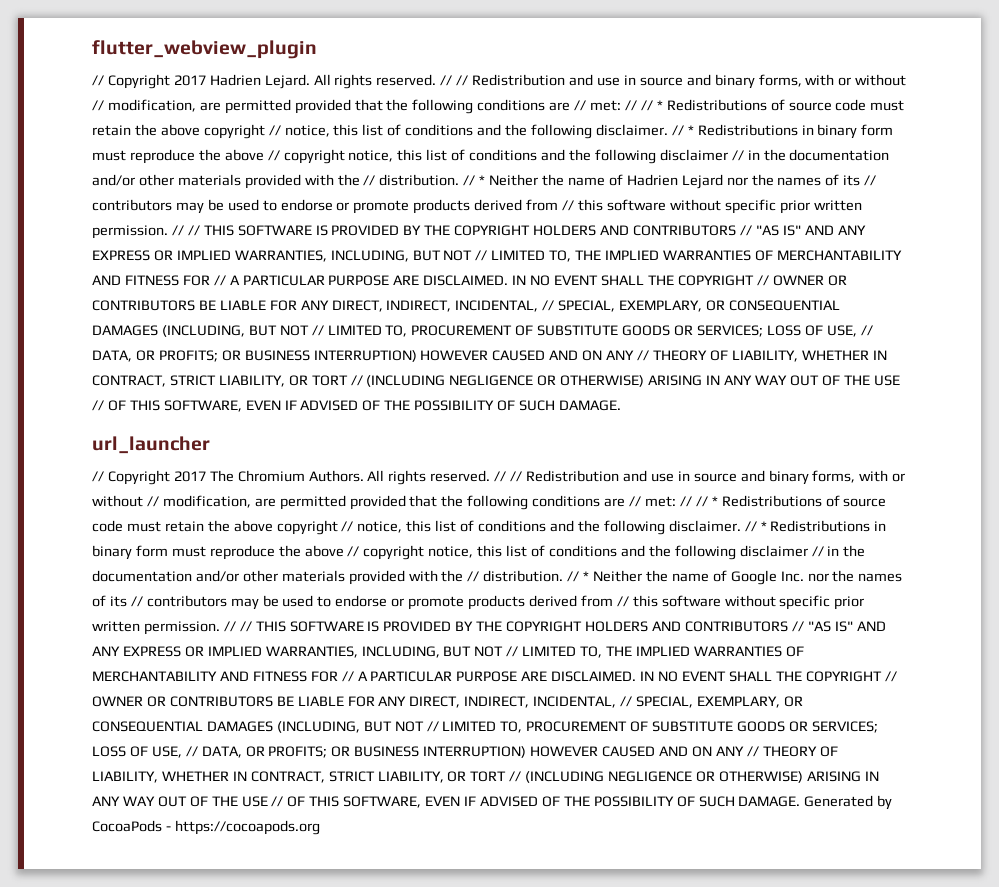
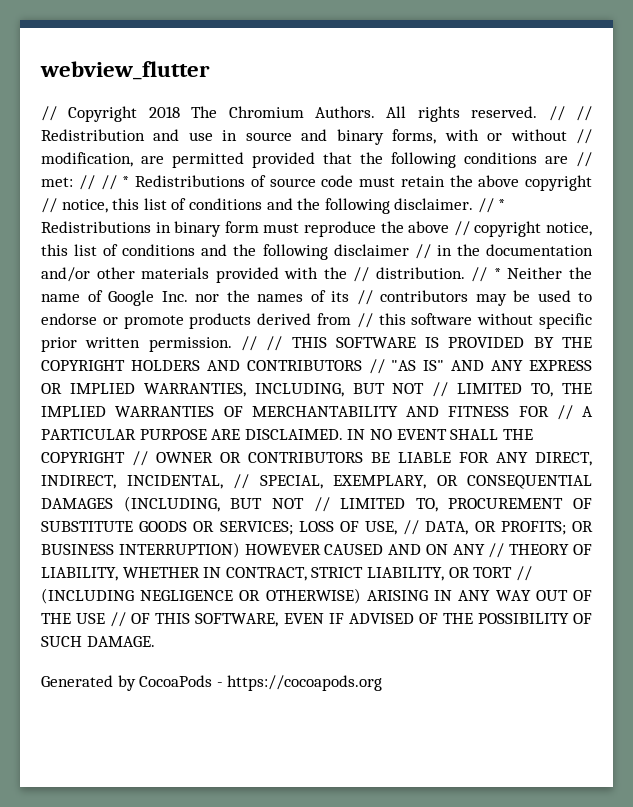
[92,40,317,59] [92,74,907,89] [92,99,905,114] [92,124,894,139] [92,149,890,164] [92,174,877,189] [92,199,862,214] [92,225,866,239] [92,250,902,262] [92,275,847,286] [92,300,840,312] [92,325,873,337] [92,350,887,362] [92,375,900,387] [92,400,621,412] [92,436,210,454] [92,470,206,485] flutter_webview_plugin // // Copyright 2017 Hadrien Lejard. All rights reserved. // // Redistribution and use in source and binary forms, with or without // modification, are permitted provided that the following conditions are // met: // // * Redistributions of source code must retain the above copyright // notice, this list of conditions and the following disclaimer. // * Redistributions in binary form must reproduce the above // copyright notice, this list of conditions and the following disclaimer // in the documentation and/or other materials provided with the // distribution. // * Neither the name of Hadrien Lejard nor the names of its // contributors may be used to endorse or promote products derived from // this software without specific prior written permission. // // THIS SOFTWARE IS PROVIDED BY THE COPYRIGHT HOLDERS AND CONTRIBUTORS // "AS IS" AND ANY EXPRESS OR IMPLIED WARRANTIES, INCLUDING, BUT NOT // LIMITED TO, THE IMPLIED WARRANTIES OF MERCHANTABILITY AND FITNESS FOR // A PARTICULAR PURPOSE ARE DISCLAIMED. IN NO EVENT SHALL THE COPYRIGHT // OWNER OR CONTRIBUTORS BE LIABLE FOR ANY DIRECT, INDIRECT, INCIDENTAL, // SPECIAL, EXEMPLARY, OR CONSEQUENTIAL DAMAGES (INCLUDING, BUT NOT // LIMITED TO, PROCUREMENT OF SUBSTITUTE GOODS OR SERVICES; LOSS OF USE, // DATA, OR PROFITS; OR BUSINESS INTERRUPTION) HOWEVER CAUSED AND ON ANY // THEORY OF LIABILITY, WHETHER IN CONTRACT, STRICT LIABILITY, OR TORT // (INCLUDING NEGLIGENCE OR OTHERWISE) ARISING IN ANY WAY OUT OF THE USE // OF THIS SOFTWARE, EVEN IF ADVISED OF THE POSSIBILITY OF SUCH DAMAGE. // url_launcher // // Copyright 2017 -> [40,61,210,80] [41,106,180,122] webview_flutter // // Copyright 2018
(801, 801) none -> (155, 641) //

